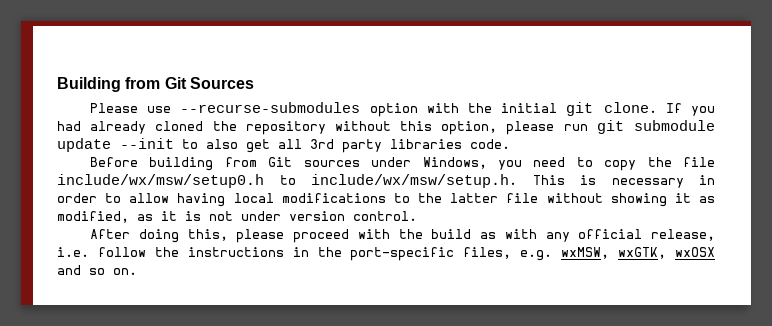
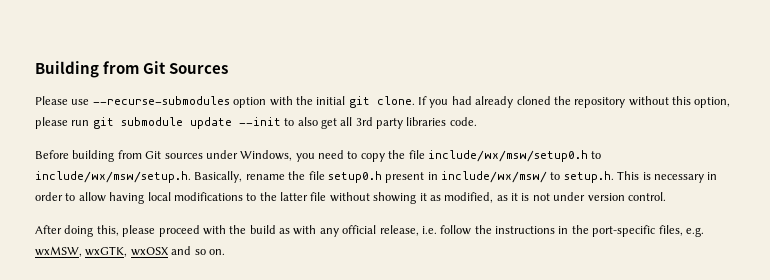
(517, 181) none -> [194,171,614,183] Basically, rename the file setup0.h present in include/wx/msw/ to setup.h.

